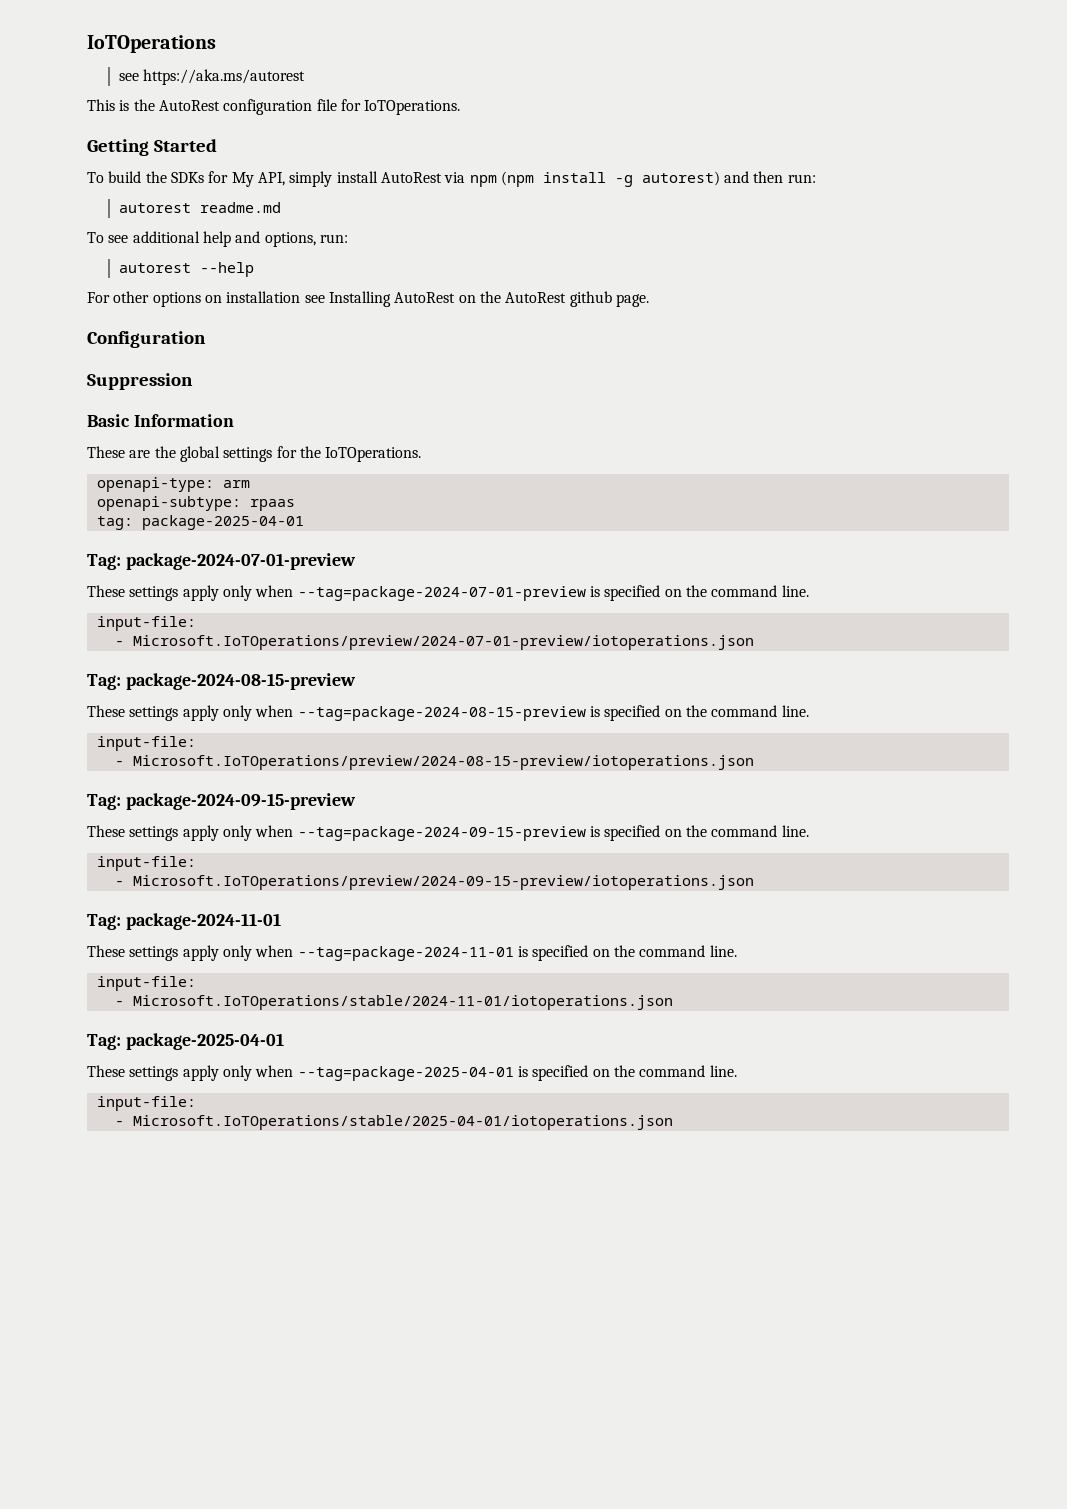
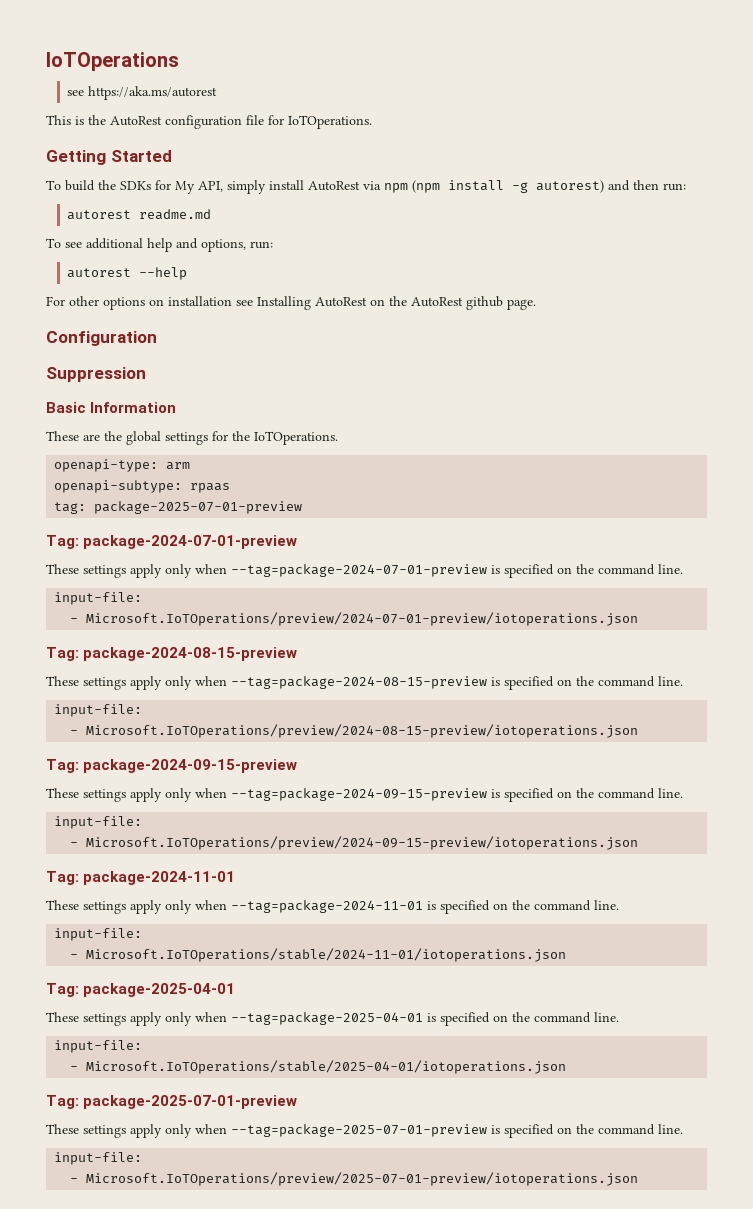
[141,515,304,530] package-2025-04-01 -> [94,501,303,514] package-2025-07-01-preview
(673, 1122) none -> [46,1095,298,1109] [46,1124,683,1138] [54,1152,143,1165] [70,1172,639,1186] // Tag: package-2025-07-01-preview // These settings apply only when --tag=package-2025-07-01-preview is specified on the command line. // input-file: // - Microsoft.IoTOperations/preview/2025-07-01-preview/iotoperations.json

